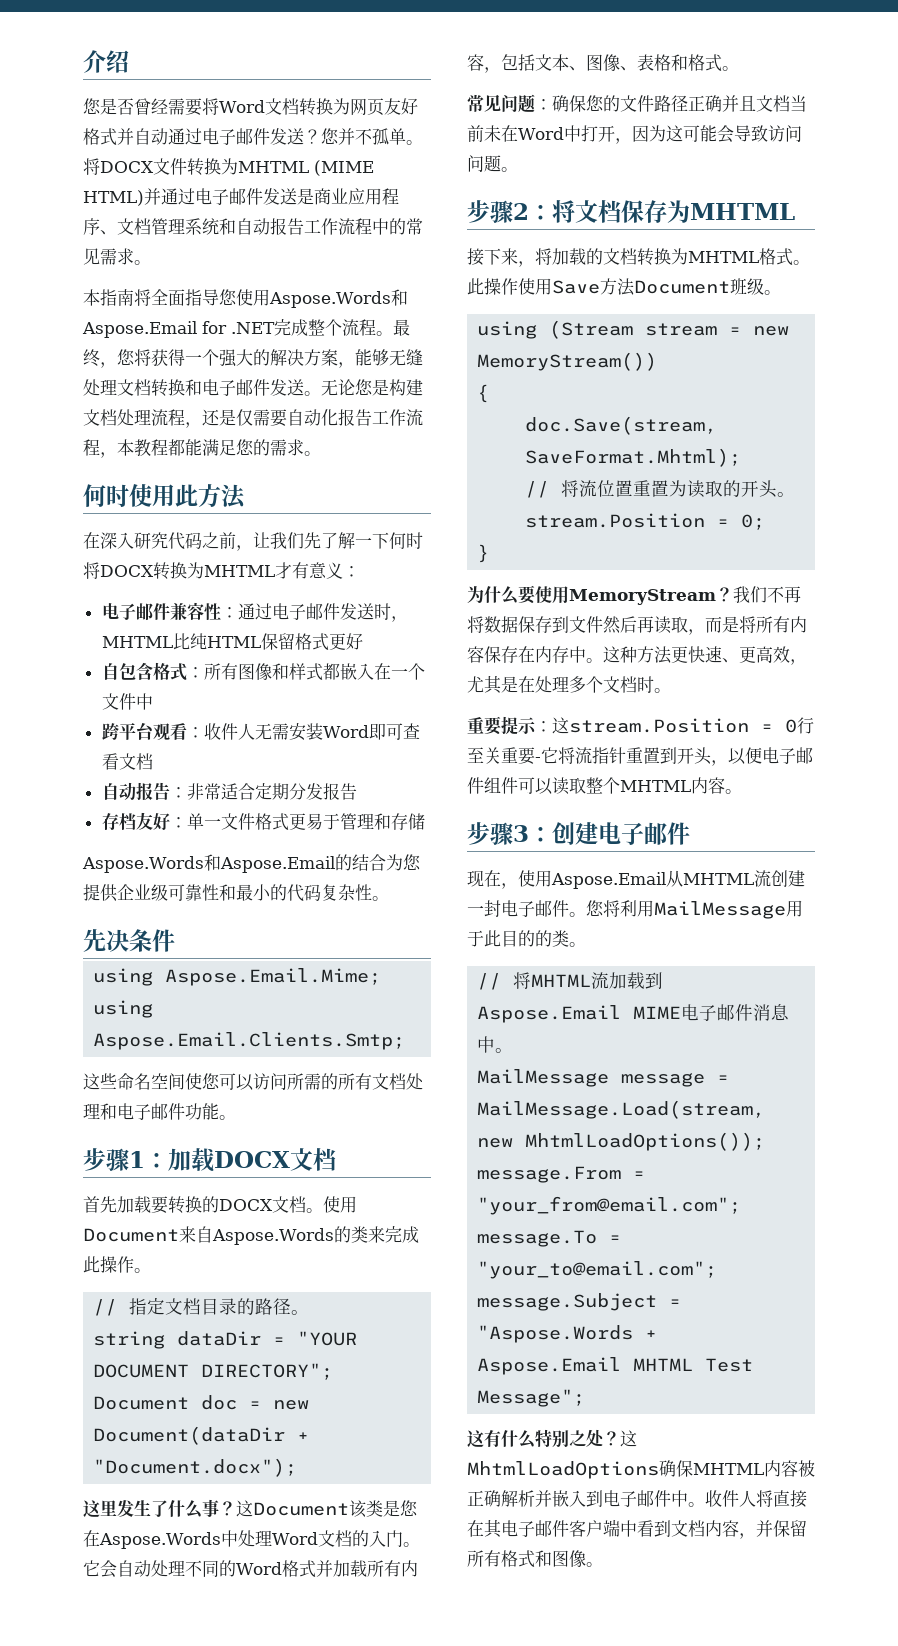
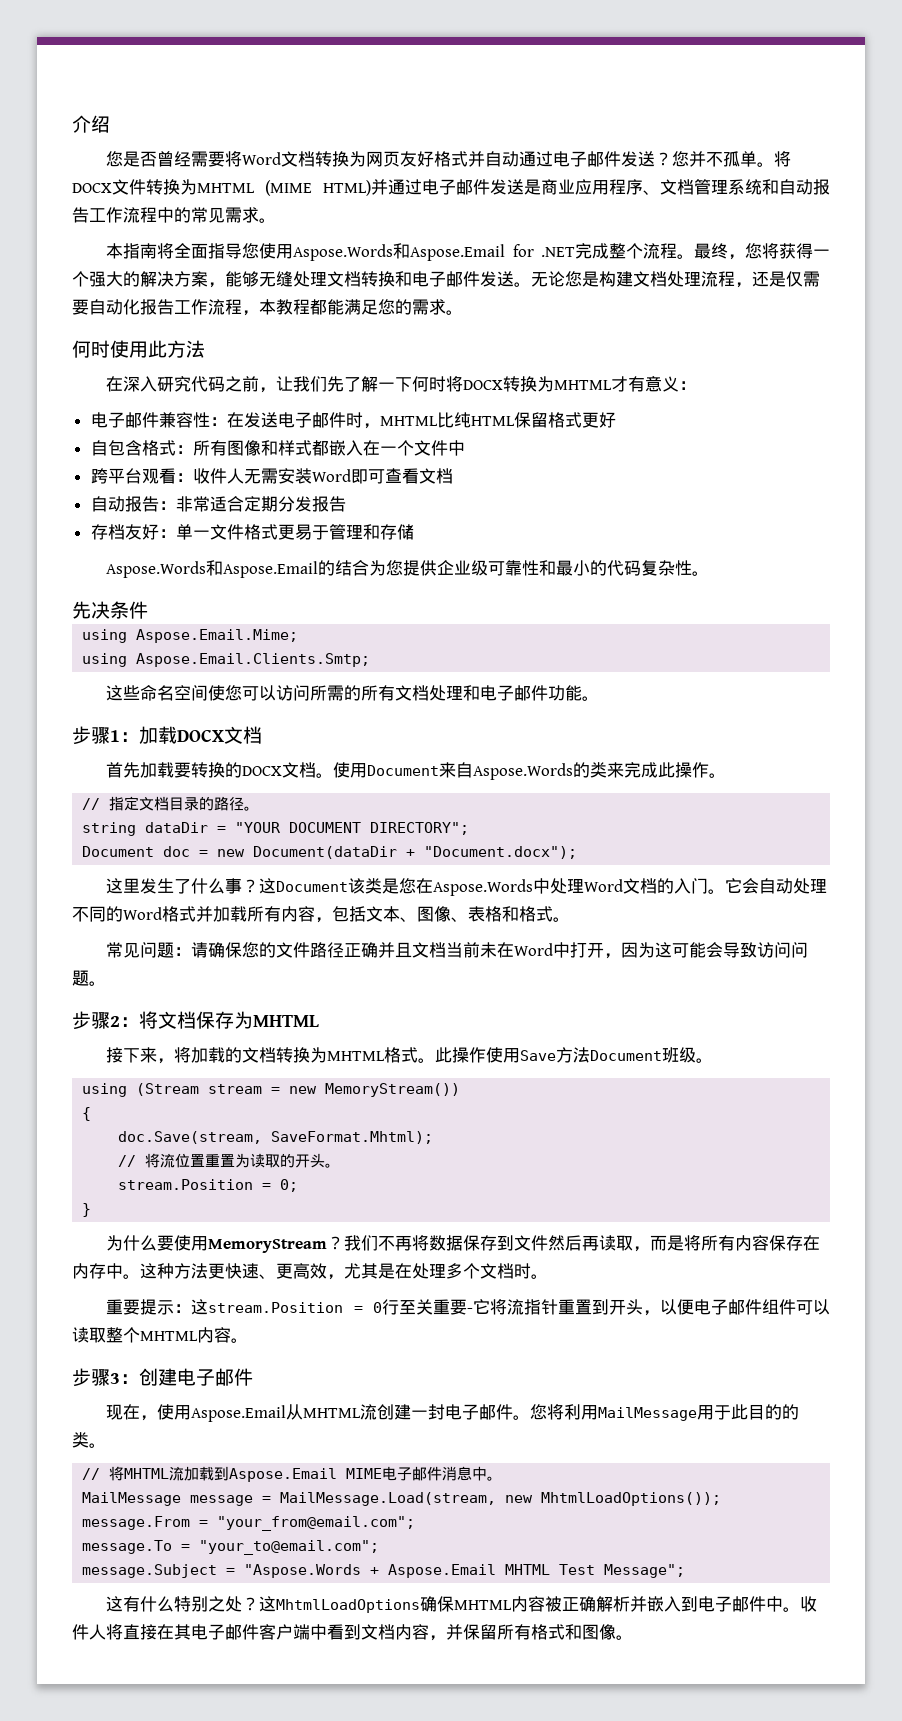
[237,603,374,620] 通过电子邮件发送 -> [226,412,346,428] 在发送电子邮件
(552, 104) none -> [191,942,209,958] 请

